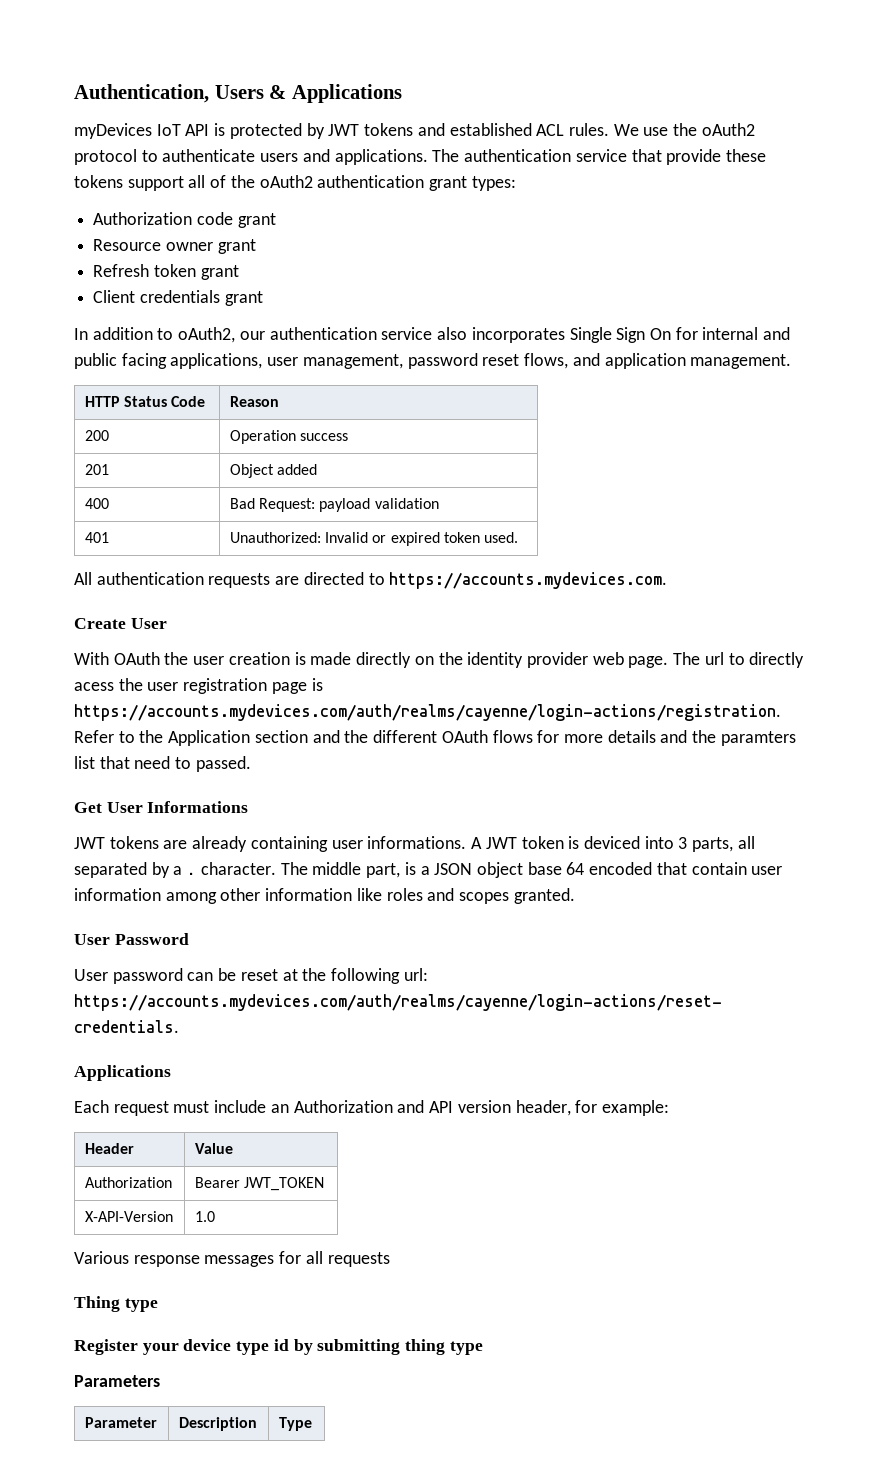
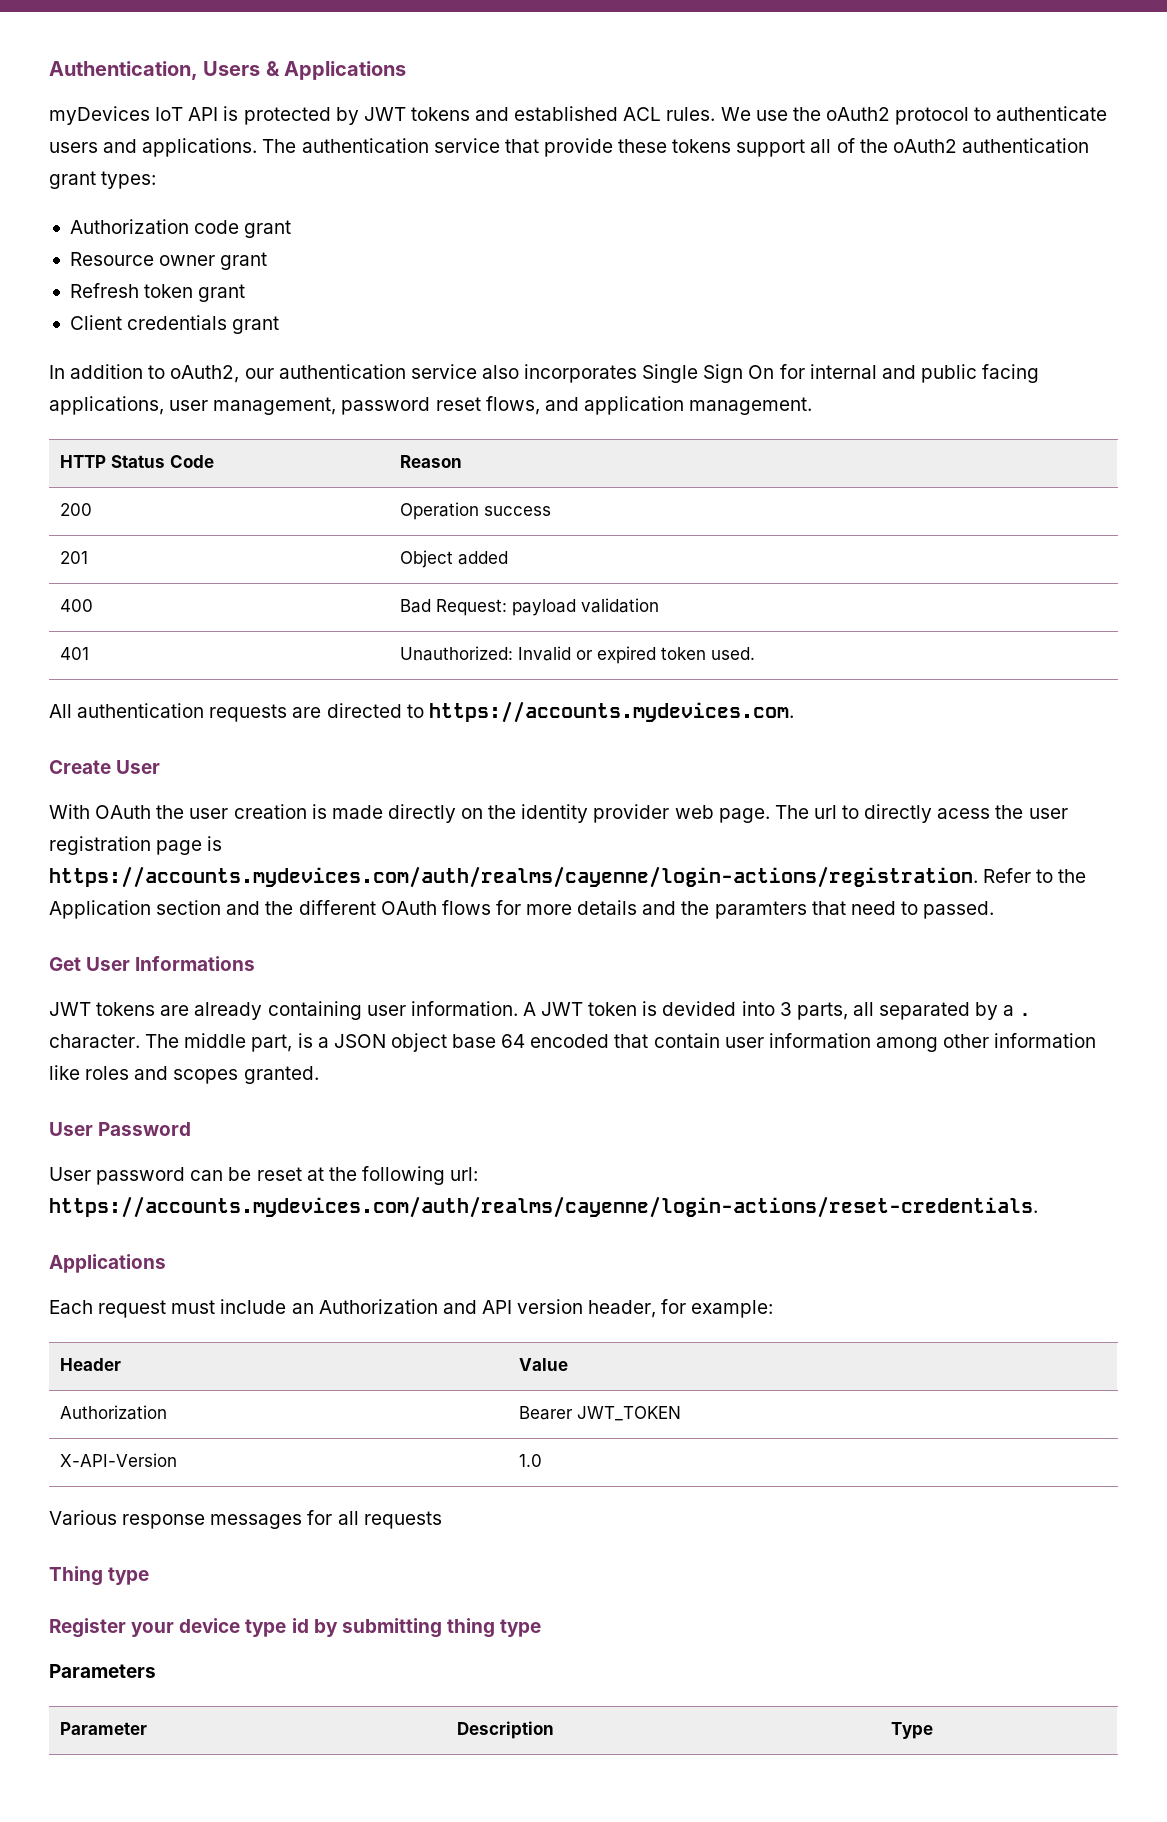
[74,756,95,769] list -> (807, 910) none
[367,836,467,849] informations. -> [410,1001,518,1016] information.
[583,836,640,849] deviced -> [662,1001,737,1016] devided

